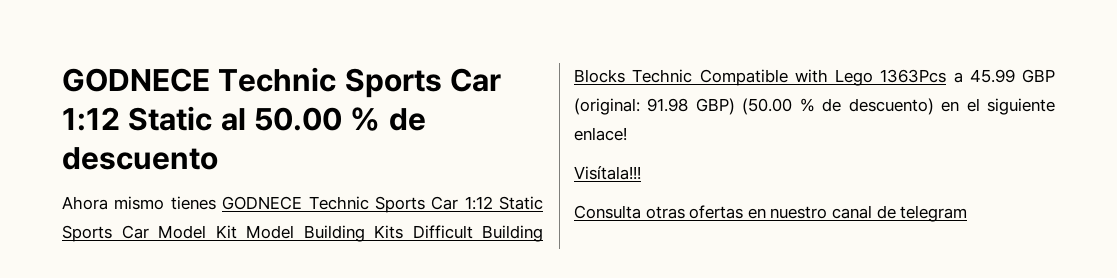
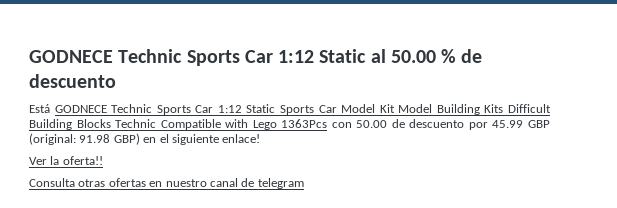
[62,196,216,210] Ahora mismo tienes -> [29,104,50,113] Está
[953,72,963,83] a -> [331,119,488,130] con 50.00 de descuento por
[742,98,934,115] (50.00 % de descuento) -> (140, 139) none
[574,166,641,180] Visítala!!! -> [29,156,103,165] Ver la oferta!!

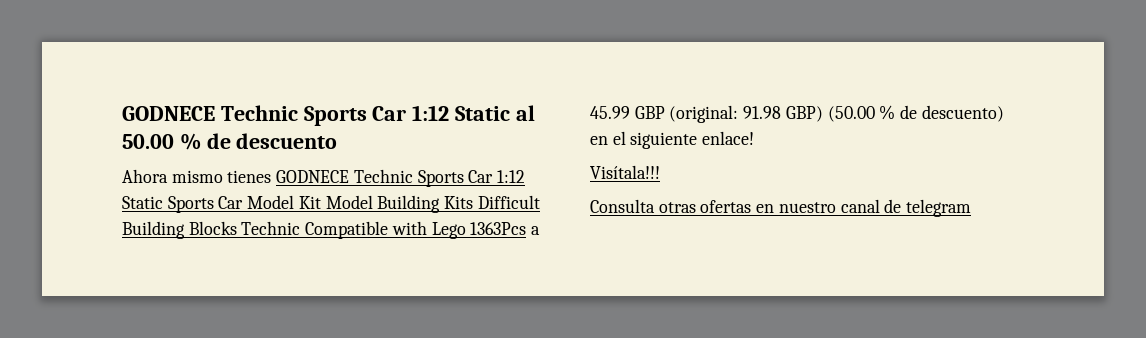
[29,104,50,113] Está -> [122,169,272,183] Ahora mismo tienes
[331,119,488,130] con 50.00 de descuento por -> [531,226,541,235] a
(140, 139) none -> [827,105,1004,122] (50.00 % de descuento)
[29,156,103,165] Ver la oferta!! -> [590,165,660,179] Visítala!!!

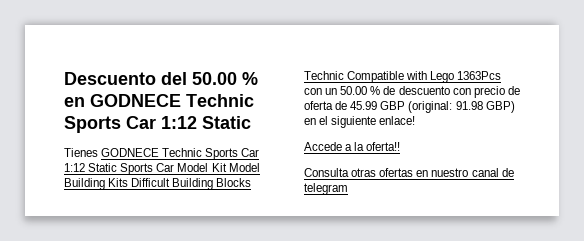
[122,105,535,126] [122,133,338,150] [122,169,272,183] GODNECE Technic Sports Car 1:12 Static al 50.00 % de descuento // Ahora mismo tienes -> [64,72,258,85] [64,94,254,107] [64,116,251,133] [64,148,98,157] Descuento del 50.00 % en GODNECE Technic Sports Car 1:12 Static // Tienes
[531,226,541,235] a -> [304,86,520,98] [304,101,348,110] con un 50.00 % de descuento con precio de oferta de
[827,105,1004,122] (50.00 % de descuento) -> (515, 107) none
[590,165,660,179] Visítala!!! -> [304,142,401,151] Accede a la oferta!!

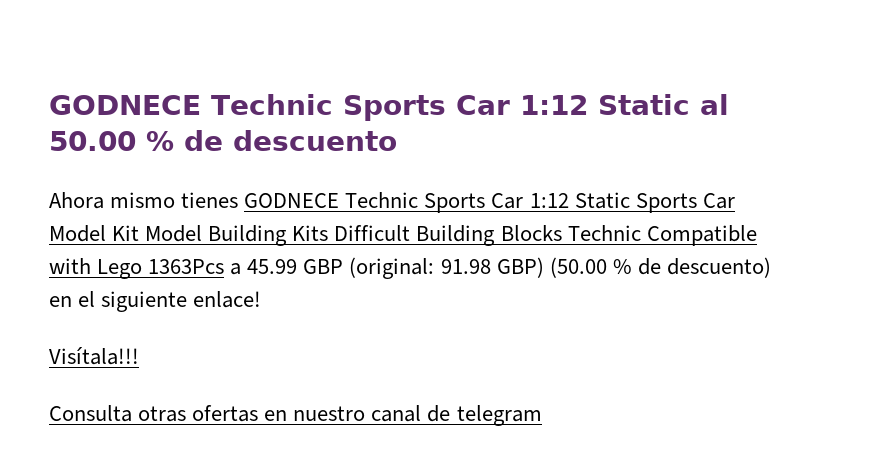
[64,72,258,85] [64,94,254,107] [64,116,251,133] [64,148,98,157] Descuento del 50.00 % en GODNECE Technic Sports Car 1:12 Static // Tienes -> [49,94,729,121] [49,130,397,151] [49,192,239,209] GODNECE Technic Sports Car 1:12 Static al 50.00 % de descuento // Ahora mismo tienes
[304,86,520,98] [304,101,348,110] con un 50.00 % de descuento con precio de oferta de -> [230,263,242,275] a
(515, 107) none -> [549,257,771,278] (50.00 % de descuento)
[304,142,401,151] Accede a la oferta!! -> [49,347,139,365] Visítala!!!

